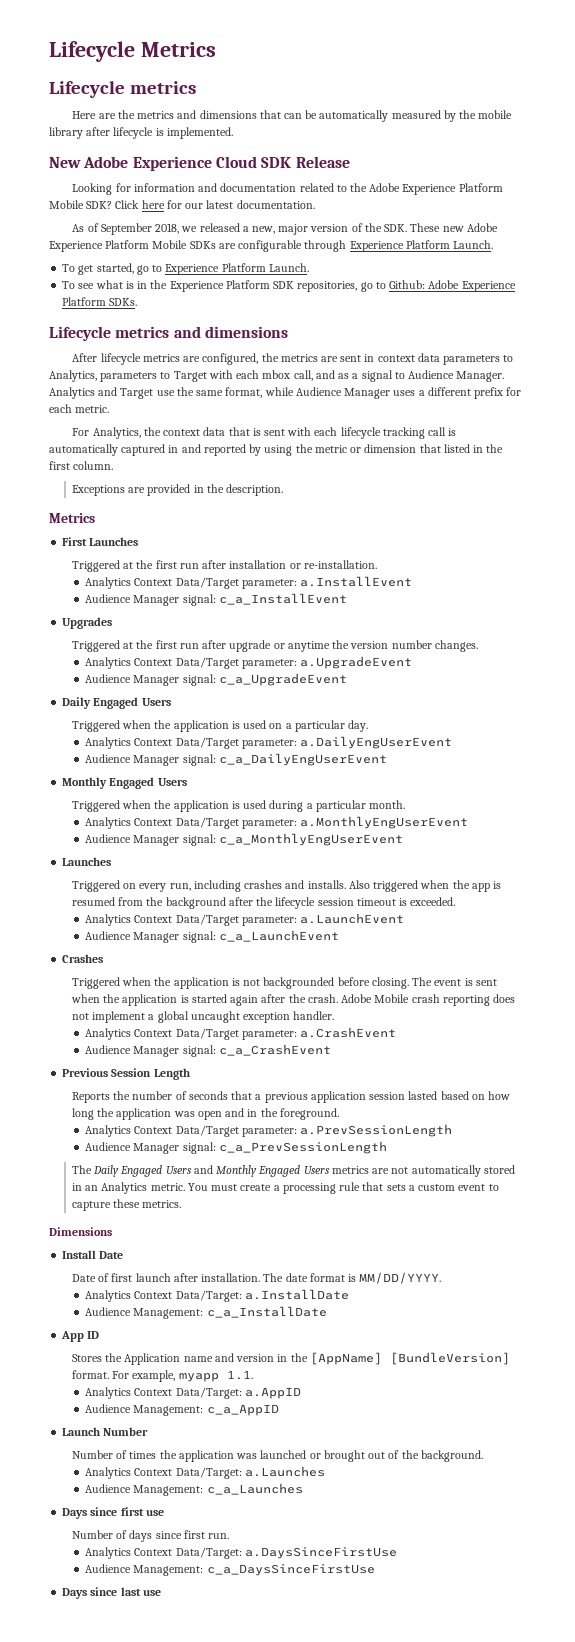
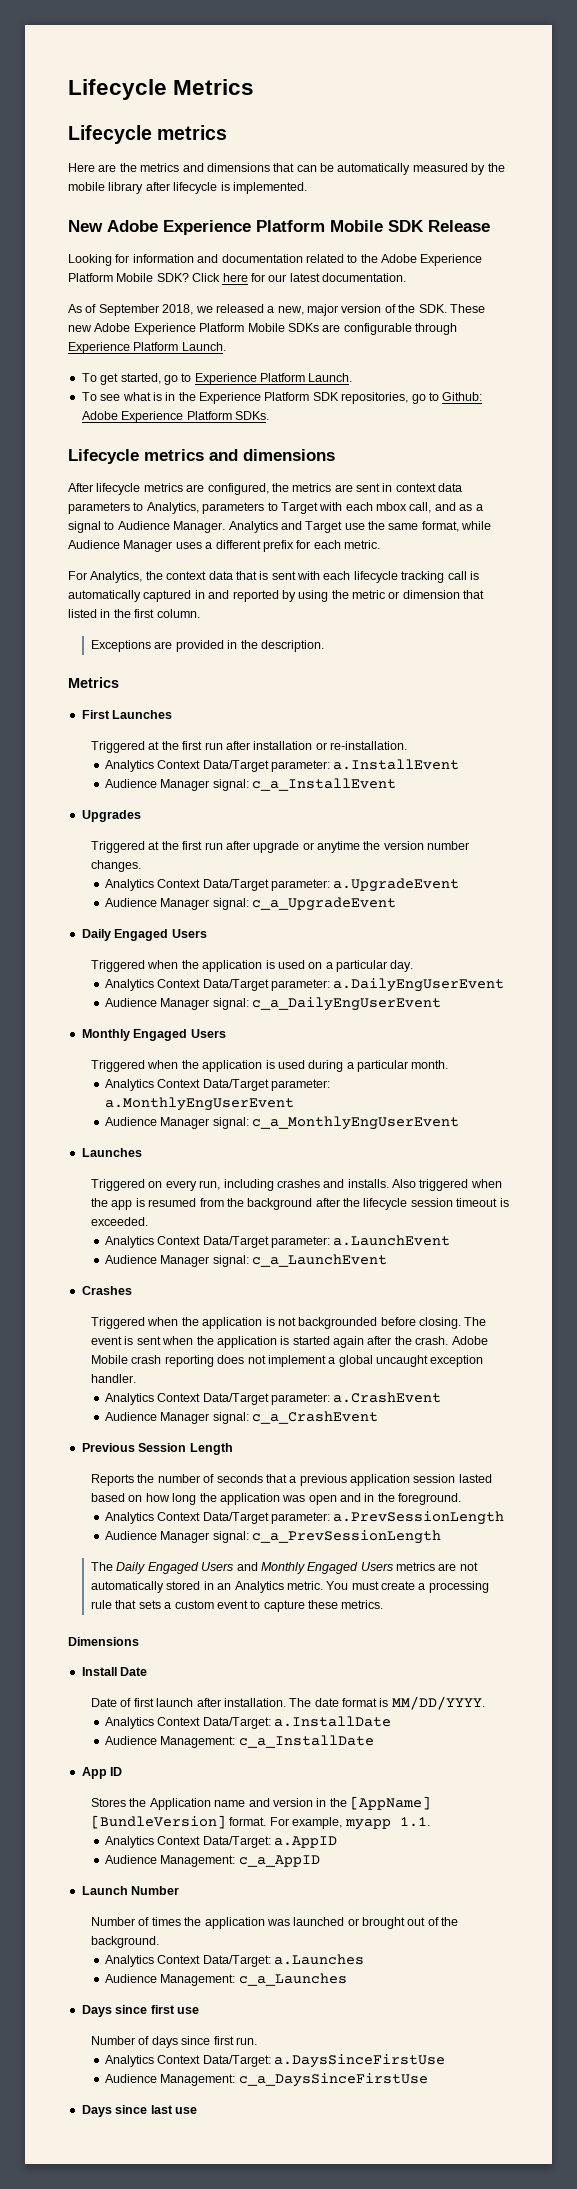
[215,156,257,168] Cloud -> [256,220,383,232] Platform Mobile

